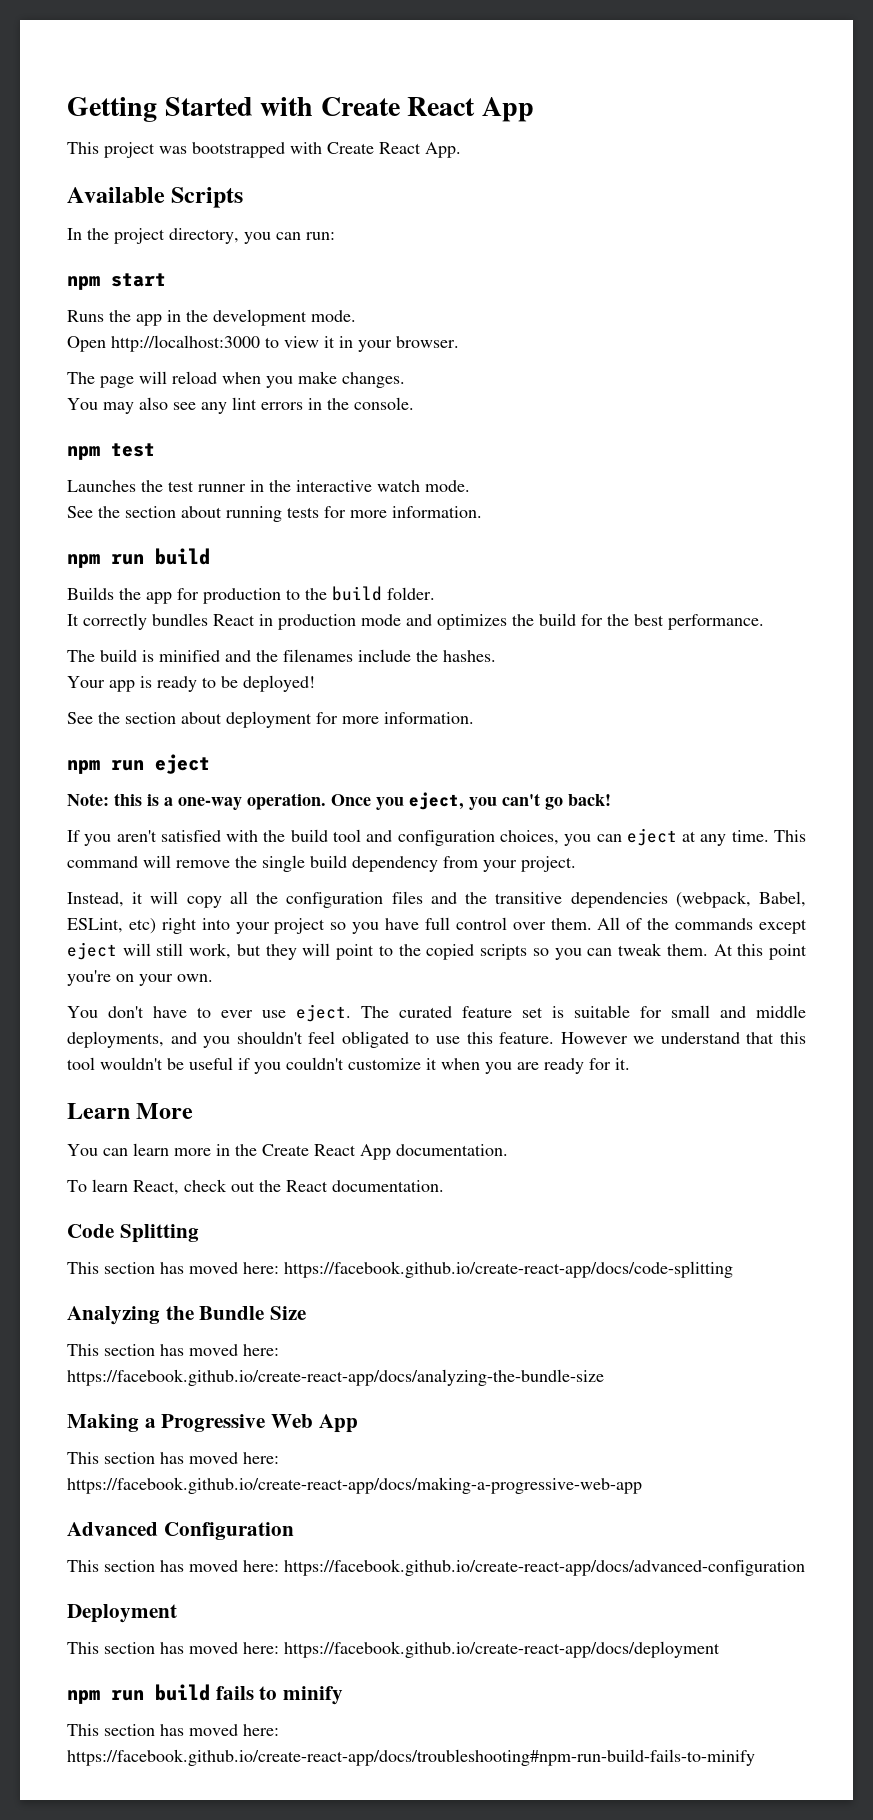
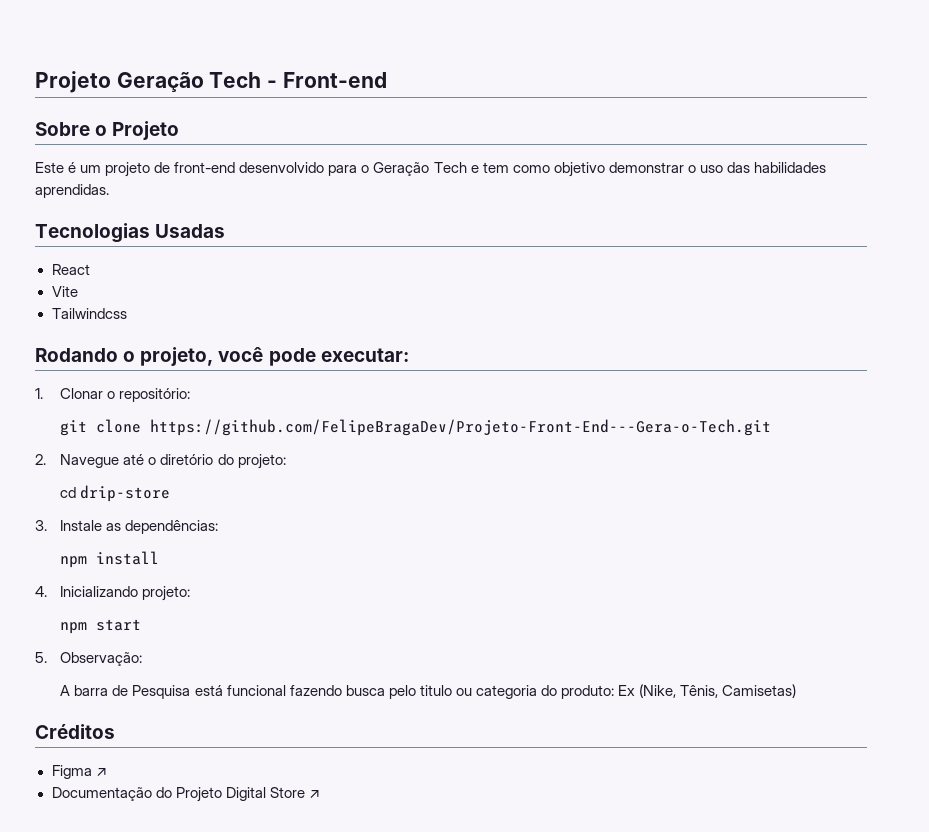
[67,97,534,122] [67,142,461,158] [67,187,244,208] [67,228,335,244] [67,273,166,290] [67,309,356,326] [67,335,459,352] [67,371,405,388] [67,397,414,414] [67,443,155,460] [67,480,470,492] [67,506,482,522] [67,548,210,568] [67,586,435,604] [67,613,764,630] [67,649,496,662] [67,675,315,692] [67,711,474,728] [67,754,210,774] [67,792,611,810] [67,828,806,846] [67,855,576,872] [67,891,806,908] [67,917,807,934] [67,942,807,960] [67,970,213,986] [67,1004,806,1022] [67,1031,806,1048] [67,1057,630,1074] [67,1103,194,1119] [67,1143,508,1160] [67,1179,444,1195] [67,1224,199,1243] [67,1261,733,1278] [67,1306,307,1325] [67,1344,279,1356] [67,1369,604,1386] [67,1414,358,1433] [67,1452,279,1464] [67,1477,642,1494] [67,1522,294,1540] [67,1559,805,1576] [67,1604,177,1623] [67,1641,720,1658] [67,1684,344,1705] [67,1724,279,1736] [67,1749,755,1766] Getting Started with Create React App // This project was bootstrapped with Create React App. // Available Scripts // In the project directory, you can run: // npm start // Runs the app in the development mode. // Open http://localhost:3000 to view it in your browser. // The page will reload when you make changes. // You may also see any lint errors in the console. // npm test // Launches the test runner in the interactive watch mode. // See the section about running tests for more information. // npm run build // Builds the app for production to the build folder. // It correctly bundles React in production mode and optimizes the build for the best performance. // The build is minified and the filenames include the hashes. // Your app is ready to be deployed! // See the section about deployment for more information. // npm run eject // Note: this is a one-way operation. Once you eject, you can't go back! // If you aren't satisfied with the build tool and configuration choices, you can eject at any time. This command will remove the single build dependency from your project. // Instead, it will copy all the configuration files and the transitive dependencies (webpack, Babel, ESLint, etc) right into your project so you have full control over them. All of the commands except eject will still work, but they will point to the copied scripts so you can tweak them. At this point you're on your own. // You don't have to ever use eject. The curated feature set is suitable for small and middle deployments, and you shouldn't feel obligated to use this feature. However we understand that this tool wouldn't be useful if you couldn't customize it when you are ready for it. // Learn More // You can learn more in the Create React App documentation. // To learn React, check out the React documentation. // Code Splitting // This section has moved here: https://facebook.github.io/create-react-app/docs/code-splitting // Analyzing the Bundle Size // This section has moved here: https://facebook.github.io/create-react-app/docs/analyzing-the-bundle-size // Making a Progressive Web App // This section has moved here: https://facebook.github.io/create-react-app/docs/making-a-progressive-web-app // Advanced Configuration // This section has moved here: https://facebook.github.io/create-react-app/docs/advanced-configuration // Deployment // This section has moved here: https://facebook.github.io/create-react-app/docs/deployment // npm run build fails to minify // This section has moved here: https://facebook.github.io/create-react-app/docs/troubleshooting#npm-run-build-fails-to-minify -> [35,71,387,93] [35,121,180,140] [35,162,826,177] [35,184,109,198] [35,223,226,243] [51,264,90,275] [51,286,78,297] [51,308,127,319] [35,347,409,366] [35,388,191,402] [60,419,772,436] [35,454,286,469] [60,485,171,502] [35,520,219,534] [60,551,160,568] [35,586,191,601] [60,619,142,634] [35,652,143,666] [60,684,797,699] [35,724,115,739] [51,765,107,779] [51,787,320,802] Projeto Geração Tech - Front-end // Sobre o Projeto // Este é um projeto de front-end desenvolvido para o Geração Tech e tem como objetivo demonstrar o uso das habilidades aprendidas. // Tecnologias Usadas // React // Vite // Tailwindcss // Rodando o projeto, você pode executar: // 1. Clonar o repositório: // git clone https://github.com/FelipeBragaDev/Projeto-Front-End---Gera-o-Tech.git // 2. Navegue até o diretório do projeto: // cd drip-store // 3. Instale as dependências: // npm install // 4. Inicializando projeto: // npm start // 5. Observação: // A barra de Pesquisa está funcional fazendo busca pelo titulo ou categoria do produto: Ex (Nike, Tênis, Camisetas) // Créditos // Figma ↗ // Documentação do Projeto Digital Store ↗

